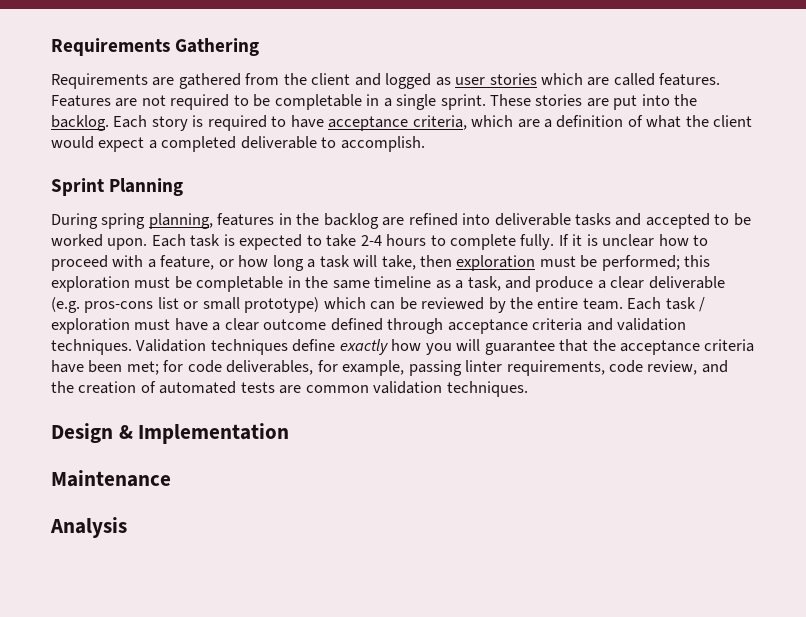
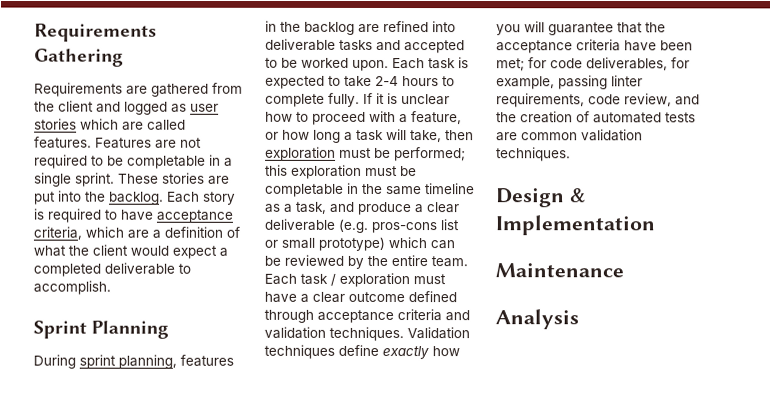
[101,213,146,229] spring -> [79,354,116,369] sprint

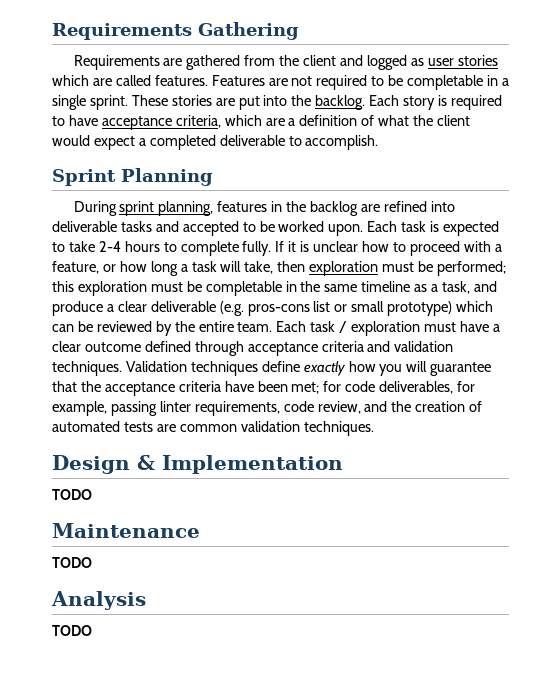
(655, 225) none -> [52,489,92,500] // TODO
(624, 270) none -> [52,557,92,568] // TODO
(579, 319) none -> [52,625,92,636] // TODO

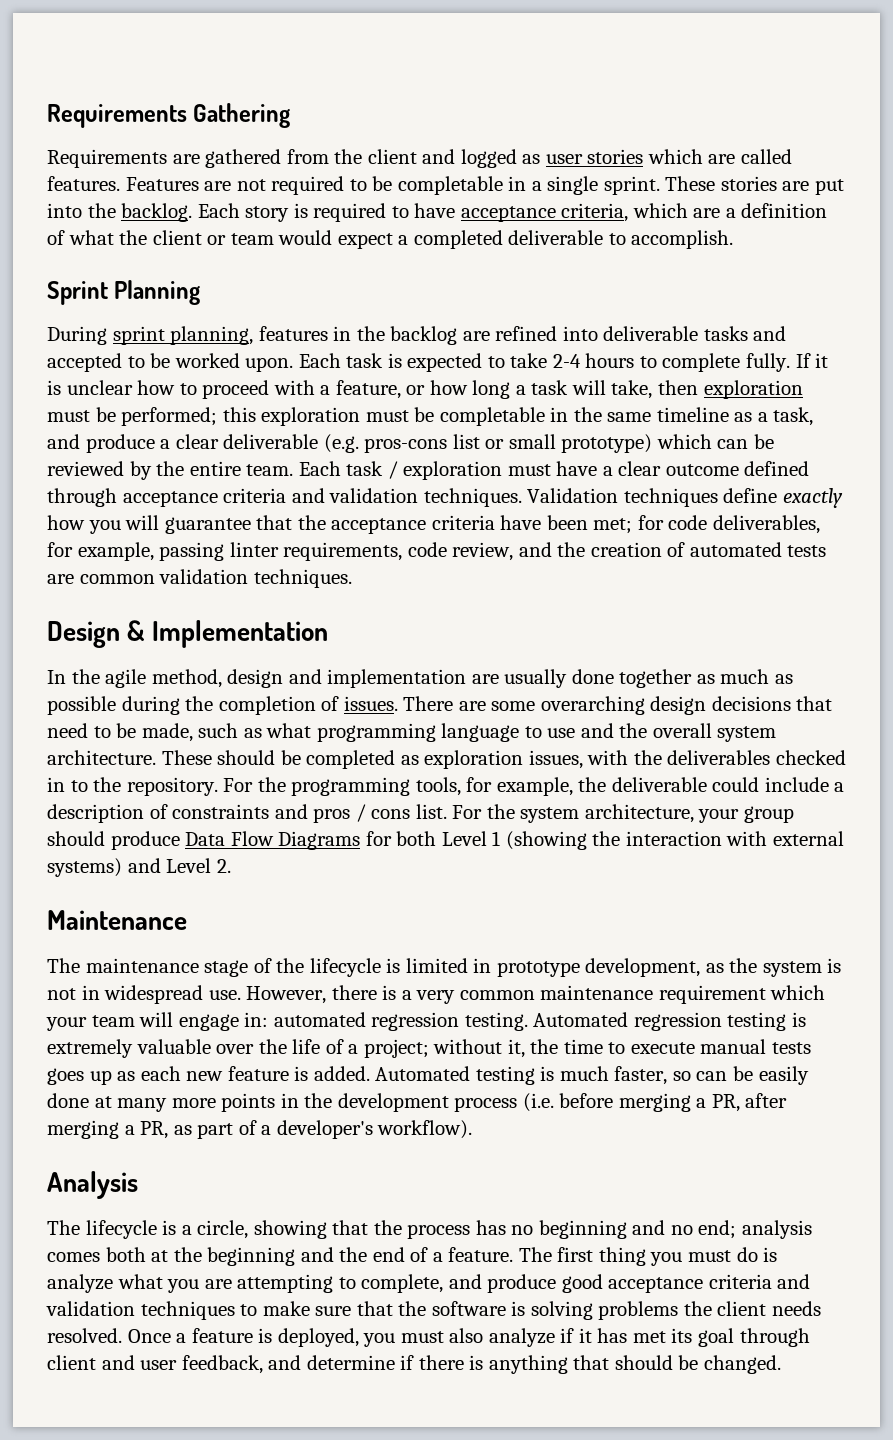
(471, 120) none -> [207,233,274,245] or team
[52,489,92,500] [52,523,200,538] [52,557,92,568] [51,591,146,610] [52,625,92,636] TODO // Maintenance // TODO // Analysis // TODO -> [47,669,793,688] [47,696,833,715] [47,723,777,742] [47,750,846,769] [47,777,845,796] [47,804,794,823] [47,831,844,850] [47,858,231,877] [47,910,187,930] [47,958,842,977] [47,985,826,1004] [46,1012,806,1031] [47,1039,812,1058] [47,1066,809,1085] [47,1093,788,1112] [47,1120,473,1139] [47,1171,138,1199] [47,1220,813,1239] [47,1247,778,1266] [47,1274,811,1293] [46,1301,821,1320] [47,1328,810,1347] [47,1355,781,1374] In the agile method, design and implementation are usually done together as much as possible during the completion of issues. There are some overarching design decisions that need to be made, such as what programming language to use and the overall system architecture. These should be completed as exploration issues, with the deliverables checked in to the repository. For the programming tools, for example, the deliverable could include a description of constraints and pros / cons list. For the system architecture, your group should produce Data Flow Diagrams for both Level 1 (showing the interaction with external systems) and Level 2. // Maintenance // The maintenance stage of the lifecycle is limited in prototype development, as the system is not in widespread use. However, there is a very common maintenance requirement which your team will engage in: automated regression testing. Automated regression testing is extremely valuable over the life of a project; without it, the time to execute manual tests goes up as each new feature is added. Automated testing is much faster, so can be easily done at many more points in the development process (i.e. before merging a PR, after merging a PR, as part of a developer's workflow). // Analysis // The lifecycle is a circle, showing that the process has no beginning and no end; analysis comes both at the beginning and the end of a feature. The first thing you must do is analyze what you are attempting to complete, and produce good acceptance criteria and validation techniques to make sure that the software is solving problems the client needs resolved. Once a feature is deployed, you must also analyze if it has met its goal through client and user feedback, and determine if there is anything that should be changed.

